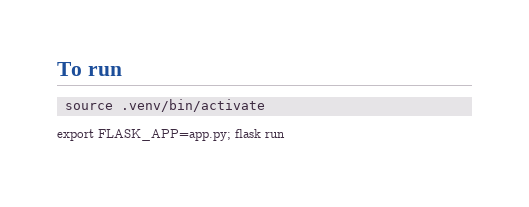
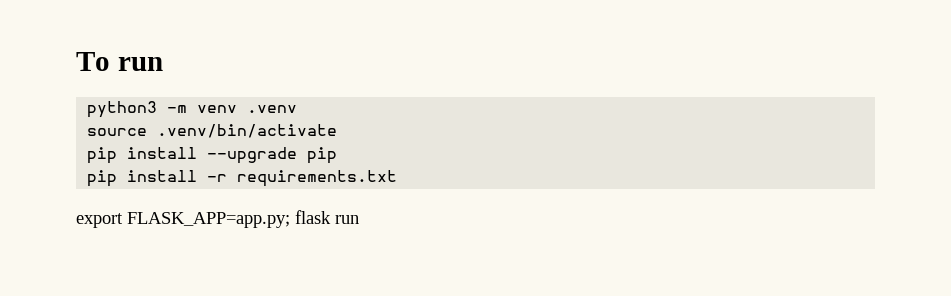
[64,99,265,112] source .venv/bin/activate -> [87,101,298,118] [87,124,338,138] [87,147,338,164] [87,170,398,187] python3 -m venv .venv // source .venv/bin/activate // pip install --upgrade pip // pip install -r requirements.txt

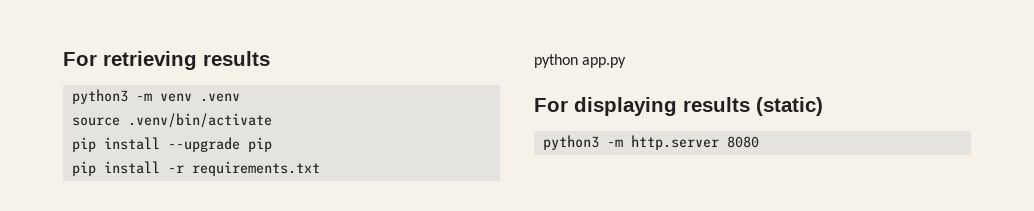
[76,52,163,71] To run -> [63,51,270,70] For retrieving results
[76,210,359,228] export FLASK_APP=app.py; flask run -> [534,54,627,68] [534,97,823,116] [543,135,760,150] python app.py // For displaying results (static) // python3 -m http.server 8080

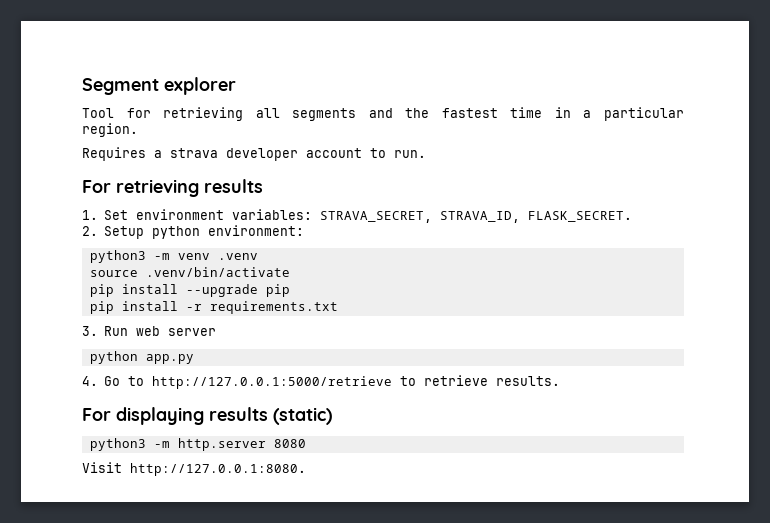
[63,51,270,70] For retrieving results -> [82,77,236,95] [82,107,685,121] [82,123,138,137] [82,147,426,161] [82,179,263,197] [82,209,633,223] [82,225,305,239] Segment explorer // Tool for retrieving all segments and the fastest time in a particular region. // Requires a strava developer account to run. // For retrieving results // 1. Set environment variables: STRAVA_SECRET, STRAVA_ID, FLASK_SECRET. // 2. Setup python environment:
[534,54,627,68] python app.py -> [82,326,217,336] [89,351,194,364] [82,375,561,389] 3. Run web server // python app.py // 4. Go to http://127.0.0.1:5000/retrieve to retrieve results.
(760, 142) none -> [82,462,306,476] // Visit http://127.0.0.1:8080.

